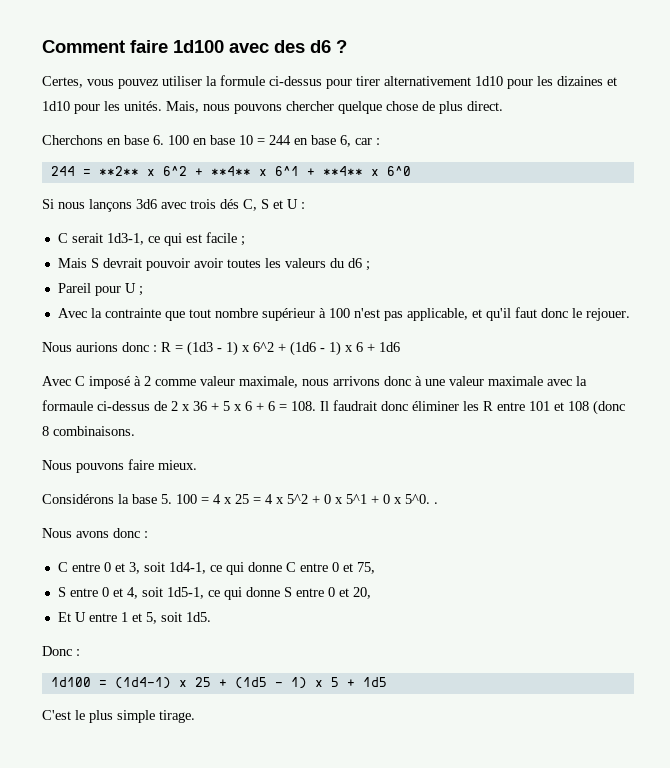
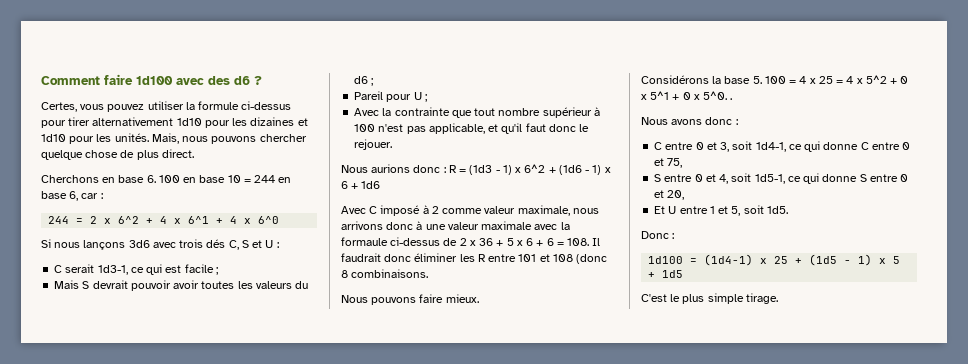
[98,166,251,176] **2** x 6^2 + **4** -> [90,216,168,224] 2 x 6^2 + 4
[322,166,363,176] **4** -> [230,216,238,224] 4

